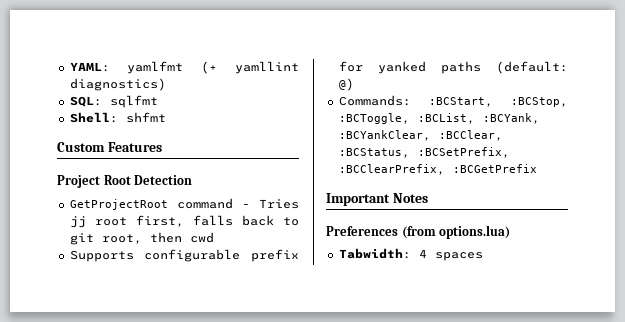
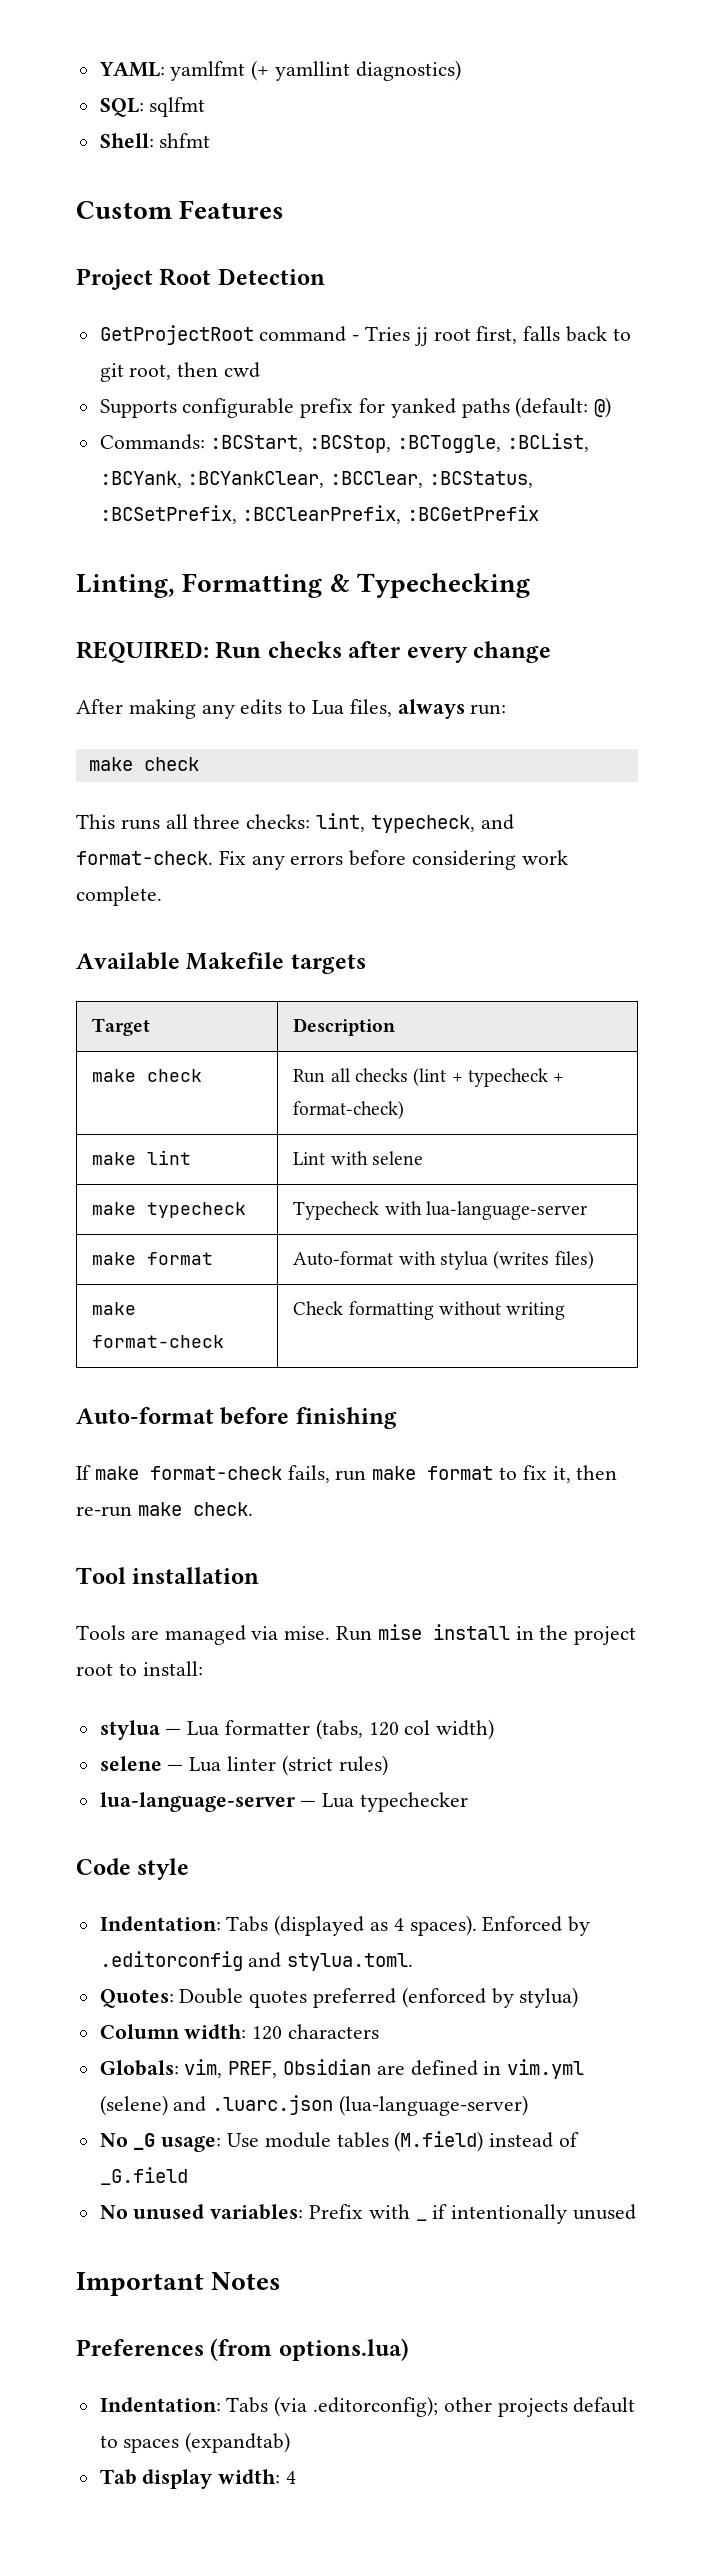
(537, 168) none -> [76,573,530,598] [76,641,552,663] [76,699,507,719] [88,757,199,771] [76,813,514,833] [76,850,568,870] [76,886,162,906] [76,952,366,974] [92,1018,151,1036] [293,1018,396,1036] [92,1069,203,1082] [293,1068,565,1087] [293,1101,405,1119] [92,1150,192,1165] [293,1151,424,1165] [92,1202,247,1218] [293,1201,588,1220] [92,1252,214,1265] [293,1251,594,1270] [92,1302,137,1315] [92,1335,225,1348] [293,1301,566,1320] [76,1407,397,1429] [76,1465,618,1483] [76,1502,253,1517] [76,1567,260,1584] [76,1624,637,1645] [76,1661,203,1676] [99,1719,495,1740] [99,1755,388,1776] [99,1792,469,1812] [76,1858,190,1880] [99,1915,591,1936] [99,1951,414,1971] [99,1987,579,2008] [99,2024,380,2040] [99,2059,585,2079] [99,2095,529,2116] [99,2131,580,2152] [99,2167,188,2185] [99,2204,410,2220] [415,2219,427,2221] [432,2204,637,2224] // Linting, Formatting & Typechecking // REQUIRED: Run checks after every change // After making any edits to Lua files, always run: // make check // This runs all three checks: lint, typecheck, and format-check. Fix any errors before considering work complete. // Available Makefile targets // Target | Description // make check | Run all checks (lint + typecheck + format-check) // make lint | Lint with selene // make typecheck | Typecheck with lua-language-server // make format | Auto-format with stylua (writes files) // make format-check | Check formatting without writing // Auto-format before finishing // If make format-check fails, run make format to fix it, then re-run make check. // Tool installation // Tools are managed via mise. Run mise install in the project root to install: // stylua — Lua formatter (tabs, 120 col width) // selene — Lua linter (strict rules) // lua-language-server — Lua typechecker // Code style // Indentation: Tabs (displayed as 4 spaces). Enforced by .editorconfig and stylua.toml. // Quotes: Double quotes preferred (enforced by stylua) // Column width: 120 characters // Globals: vim, PREF, Obsidian are defined in vim.yml (selene) and .luarc.json (lua-language-server) // No _G usage: Use module tables (M.field) instead of _G.field // No unused variables: Prefix with _ if intentionally unused
[338,248,483,261] Tabwidth: 4 spaces -> [99,2396,636,2417] [99,2432,291,2453] [99,2469,297,2489] Indentation: Tabs (via .editorconfig); other projects default to spaces (expandtab) // Tab display width: 4

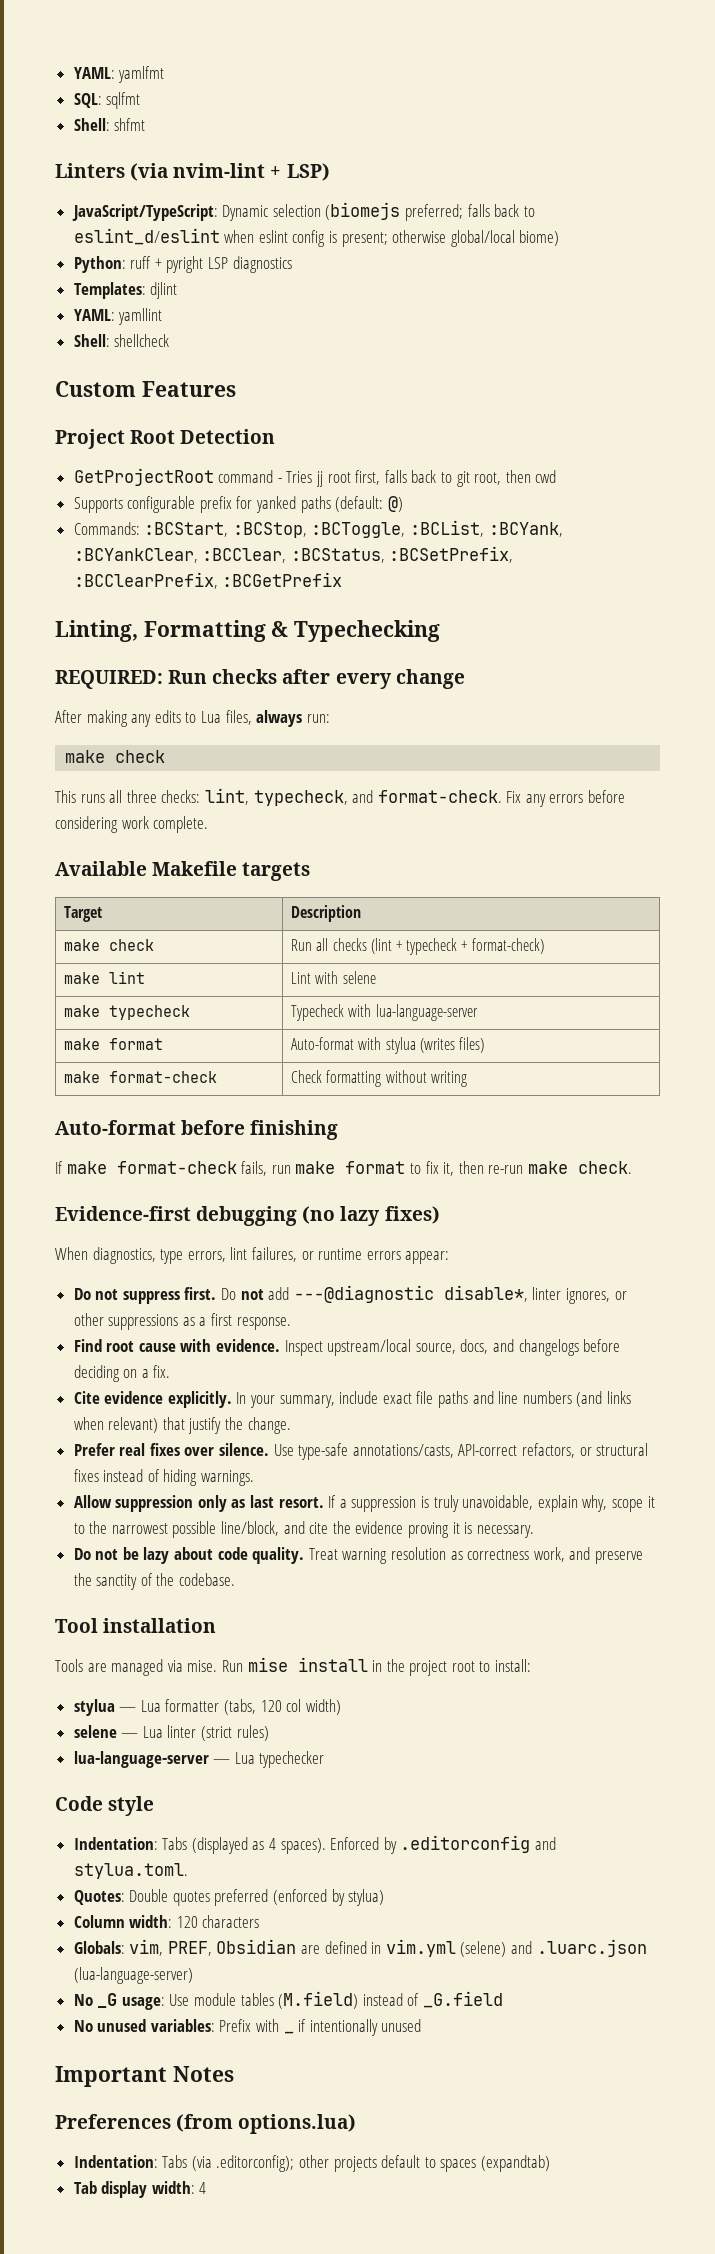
[251,60,461,81] (+ yamllint diagnostics) -> (165, 74) none
(211, 140) none -> [55,163,330,181] [71,202,535,221] [73,228,560,247] [73,256,292,273] [73,282,178,299] [73,308,163,325] [73,334,170,347] // Linters (via nvim-lint + LSP) // JavaScript/TypeScript: Dynamic selection (biomejs preferred; falls back to eslint_d/eslint when eslint config is present; otherwise global/local biome) // Python: ruff + pyright LSP diagnostics // Templates: djlint // YAML: yamllint // Shell: shellcheck
(253, 1509) none -> [55,1206,440,1226] [55,1247,450,1264] [73,1285,627,1304] [73,1313,291,1330] [73,1339,621,1356] [73,1365,171,1382] [73,1391,631,1408] [73,1417,291,1434] [73,1443,649,1460] [73,1469,255,1486] [73,1495,655,1512] [73,1521,534,1538] [73,1547,643,1564] [73,1573,236,1590] // Evidence-first debugging (no lazy fixes) // When diagnostics, type errors, lint failures, or runtime errors appear: // Do not suppress first. Do not add ---@diagnostic disable*, linter ignores, or other suppressions as a first response. // Find root cause with evidence. Inspect upstream/local source, docs, and changelogs before deciding on a fix. // Cite evidence explicitly. In your summary, include exact file paths and line numbers (and links when relevant) that justify the change. // Prefer real fixes over silence. Use type-safe annotations/casts, API-correct refactors, or structural fixes instead of hiding warnings. // Allow suppression only as last resort. If a suppression is truly unavoidable, explain why, scope it to the narrowest possible line/block, and cite the evidence proving it is necessary. // Do not be lazy about code quality. Treat warning resolution as correctness work, and preserve the sanctity of the codebase.

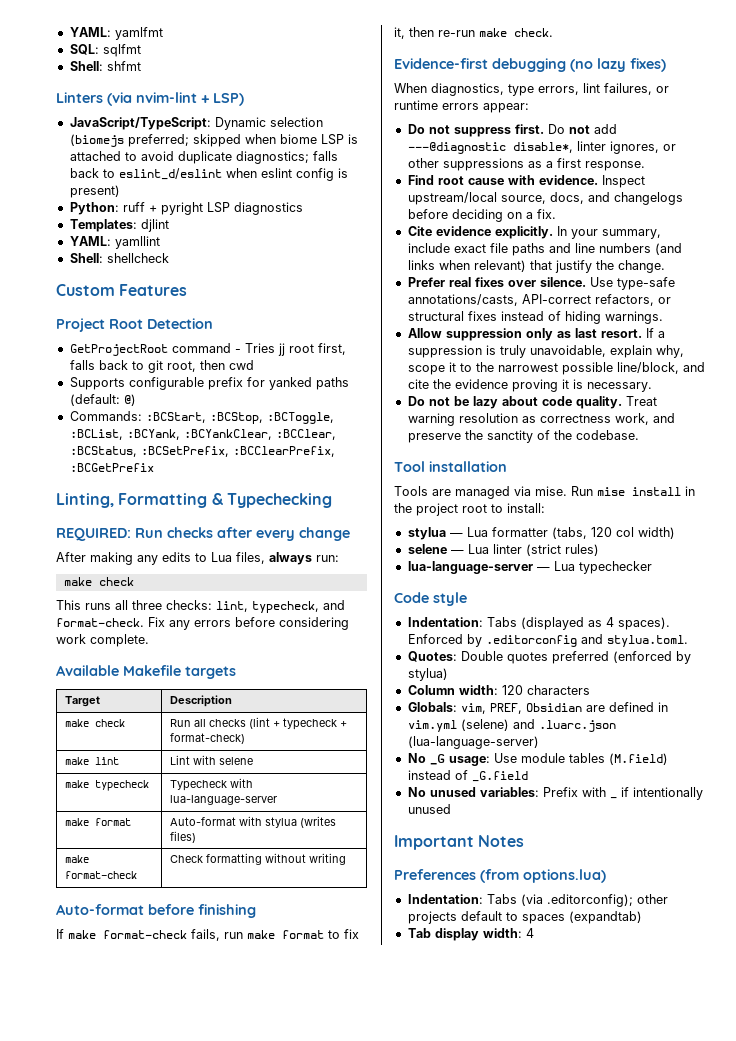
(464, 212) none -> [192,134,358,147] [69,151,309,164] skipped when biome LSP is attached to avoid duplicate diagnostics;
[341,230,560,247] present; otherwise global/local biome) -> [69,185,120,198] present)

